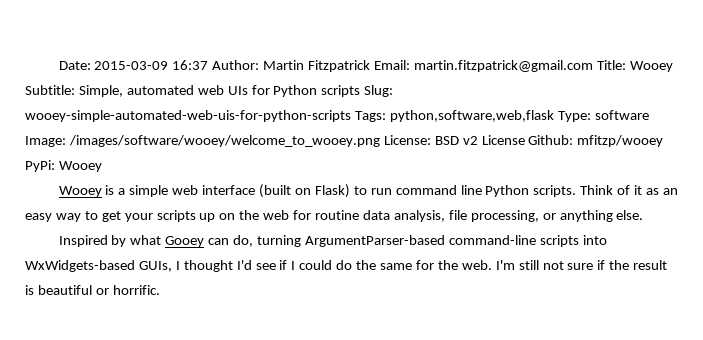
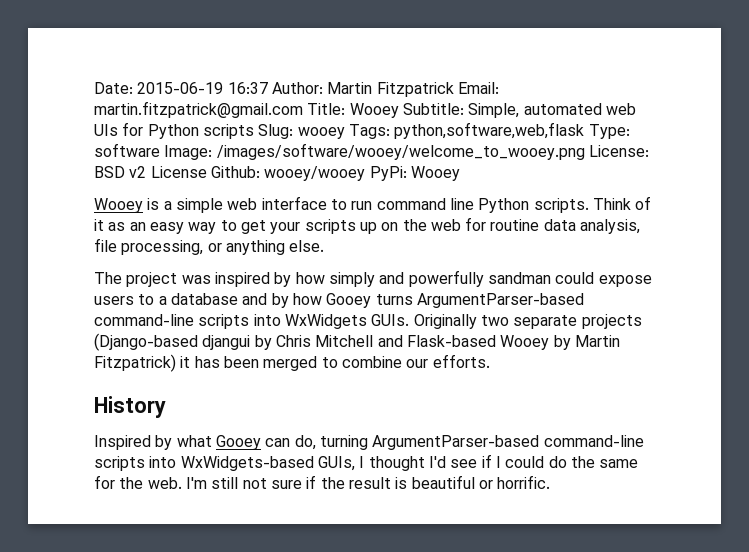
[94,61,169,70] 2015-03-09 -> [137,82,224,94] 2015-06-19
[25,110,351,122] wooey-simple-automated-web-uis-for-python-scripts -> [297,127,345,139] wooey
[577,135,664,147] mfitzp/wooey -> [264,166,366,181] wooey/wooey
[259,184,350,198] (built on Flask) -> (327, 203) none
(644, 215) none -> [94,270,652,287] [94,293,584,308] [94,314,642,329] [94,333,620,351] [94,354,490,372] [94,396,166,418] // The project was inspired by how simply and powerfully sandman could expose users to a database and by how Gooey turns ArgumentParser-based command-line scripts into WxWidgets GUIs. Originally two separate projects (Django-based djangui by Chris Mitchell and Flask-based Wooey by Martin Fitzpatrick) it has been merged to combine our efforts. // History

